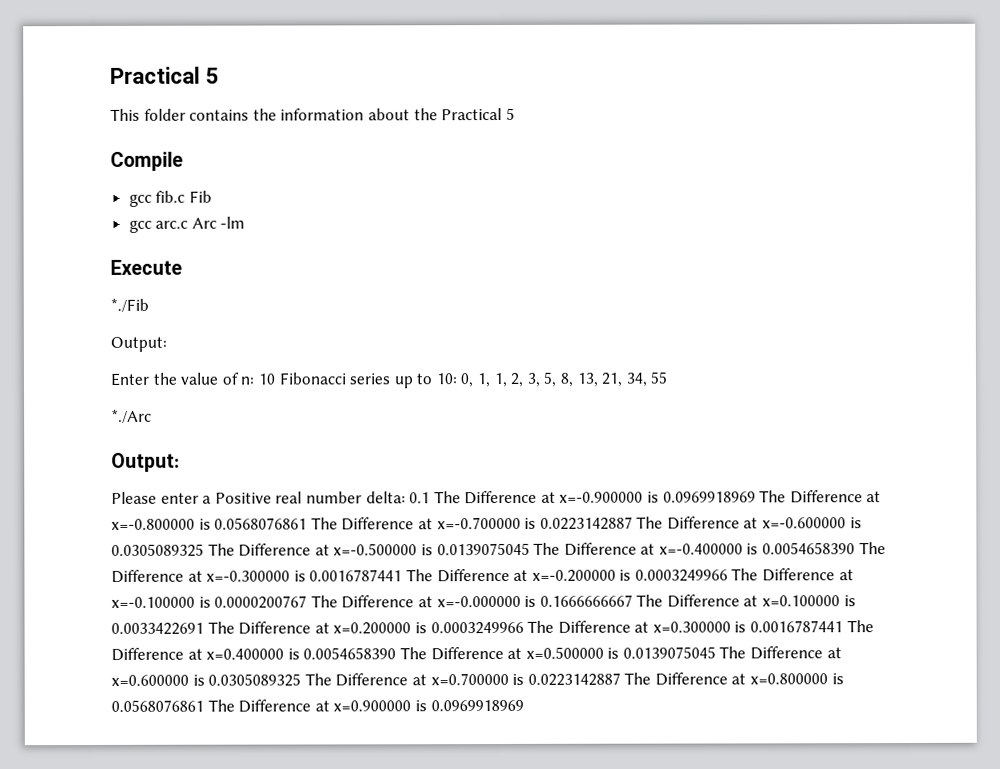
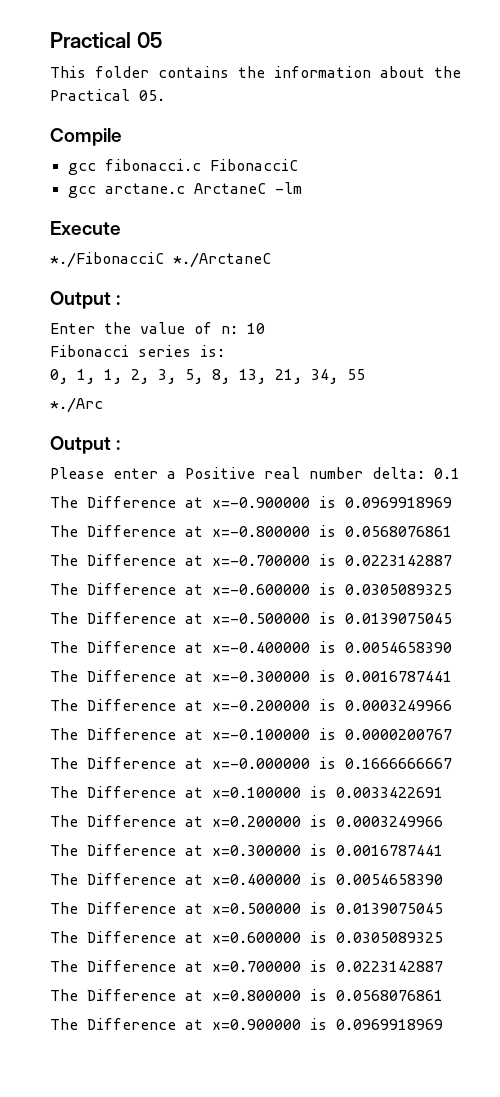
[110,66,219,84] Practical 5 -> [50,32,162,48] Practical 05
[505,107,515,120] 5 -> [139,90,165,101] 05.
[155,190,212,203] [128,217,217,233] fib.c Fib // gcc arc.c Arc -> [104,159,298,171] [67,183,266,198] fibonacci.c FibonacciC // gcc arctane.c ArctaneC
[110,297,149,312] [110,336,167,352] *./Fib // Output: -> [50,252,271,268] [50,291,121,309] *./FibonacciC *./ArctaneC // Output :
(275, 379) none -> (265, 328) //
[393,373,457,389] up to 10: -> [200,345,225,357] is: //
[111,452,180,472] Output: -> [50,436,121,454] Output :
(431, 498) none -> (460, 473) //
(756, 497) none -> (452, 502) //
(308, 523) none -> (452, 531) //
(633, 523) none -> (452, 560) //
(204, 550) none -> (452, 589) //
(530, 549) none -> (452, 618) //
(856, 548) none -> (452, 647) //
(403, 575) none -> (452, 676) //
(728, 575) none -> (452, 705) //
(308, 602) none -> (452, 734) //
(633, 600) none -> (452, 763) //
(204, 628) none -> (443, 792) //
(524, 628) none -> (443, 821) //
(844, 626) none -> (443, 850) //
(397, 653) none -> (443, 879) //
(716, 652) none -> (443, 908) //
(302, 680) none -> (443, 937) //
(621, 679) none -> (443, 966) //
(204, 705) none -> (443, 995) //

